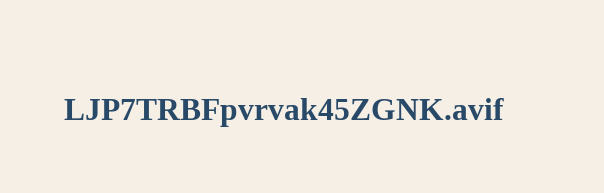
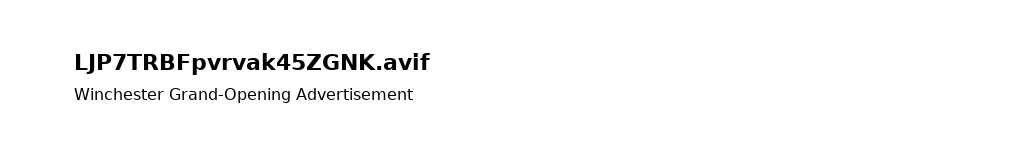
(504, 112) none -> [74,88,413,103] // Winchester Grand-Opening Advertisement

